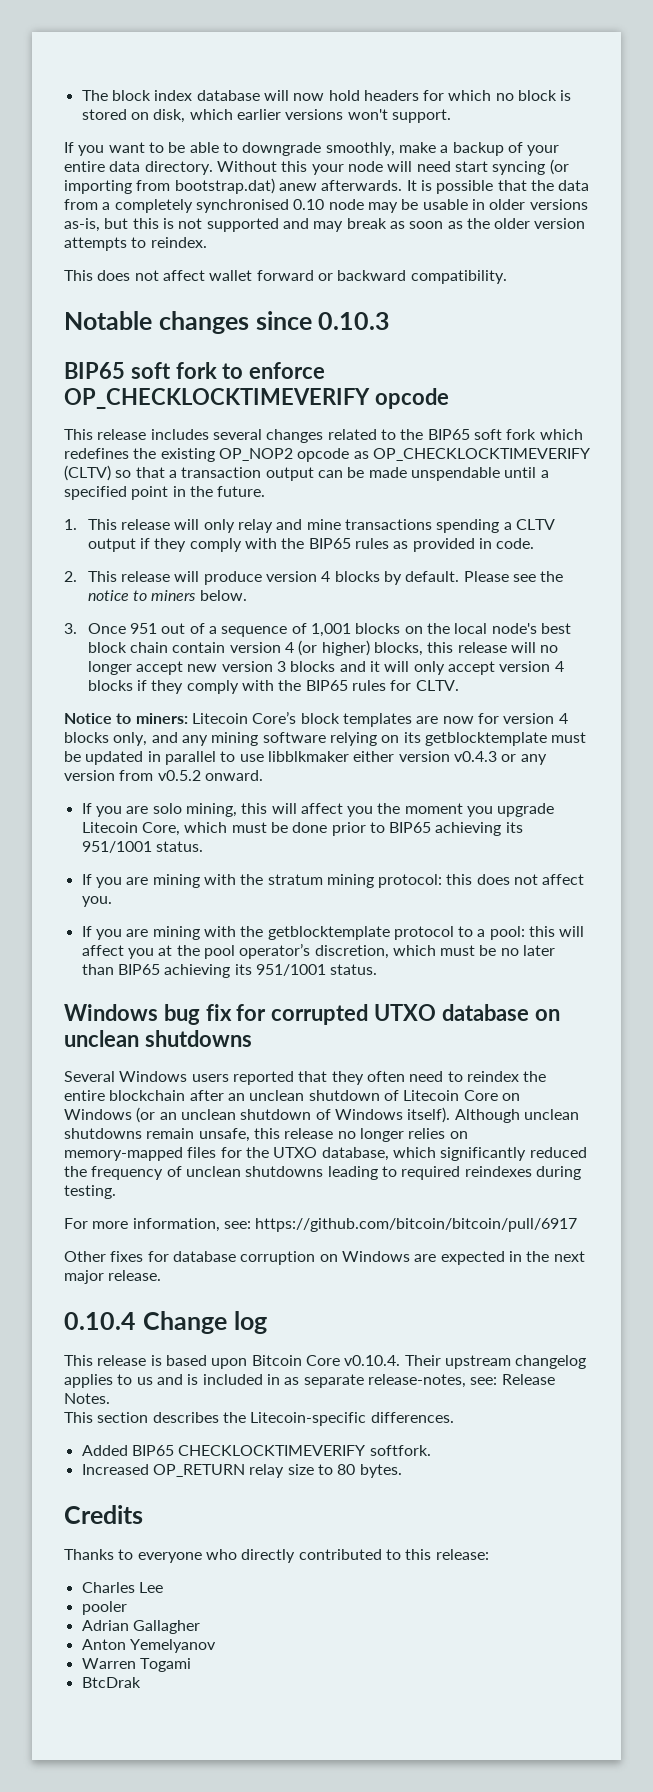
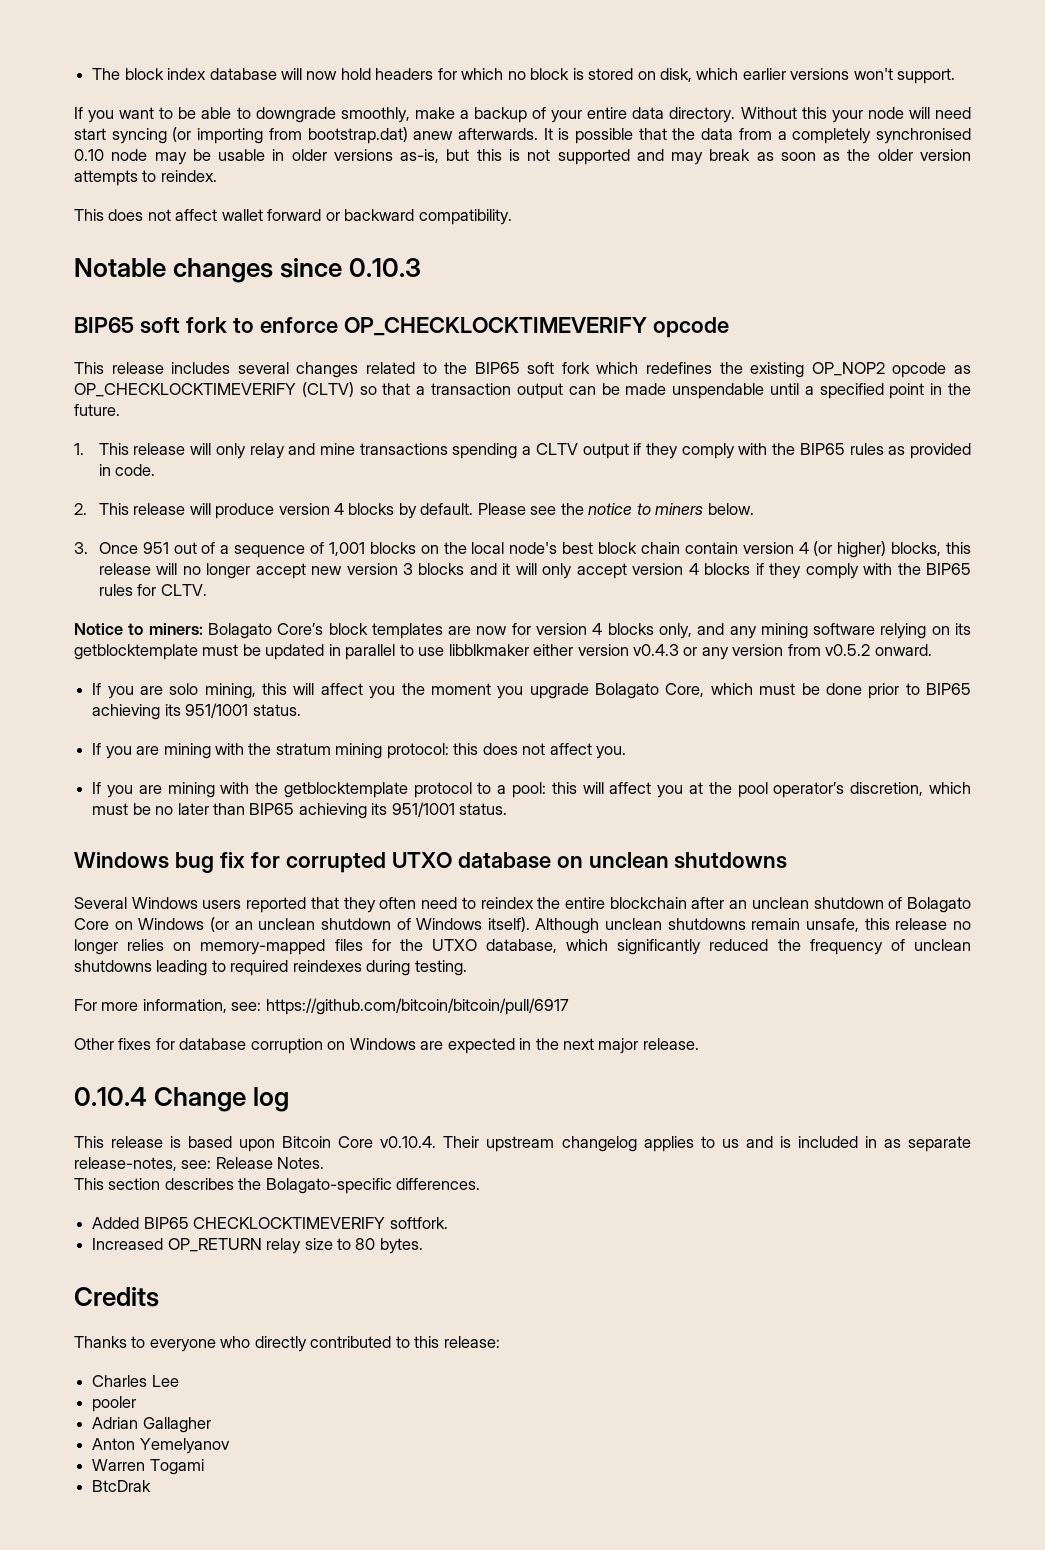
[191,713,248,724] Litecoin -> [207,623,272,639] Bolagato
[81,822,138,833] Litecoin -> [595,683,660,699] Bolagato
[403,1090,460,1101] Litecoin -> [906,897,971,913] Bolagato
[250,1412,367,1426] Litecoin-specific -> [265,1178,392,1194] Bolagato-specific

